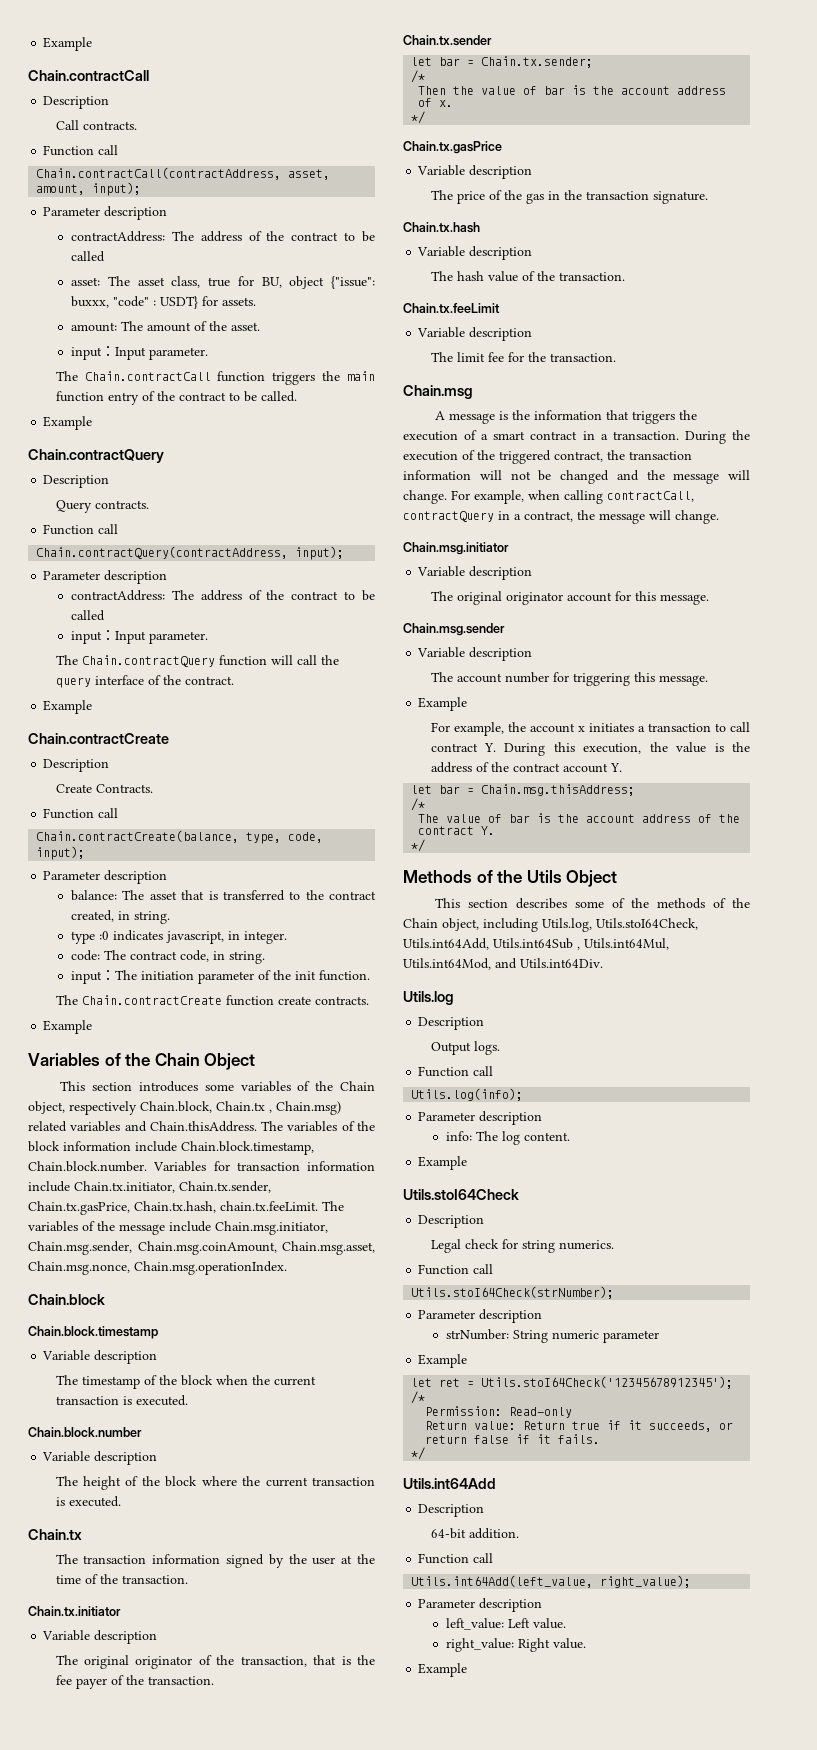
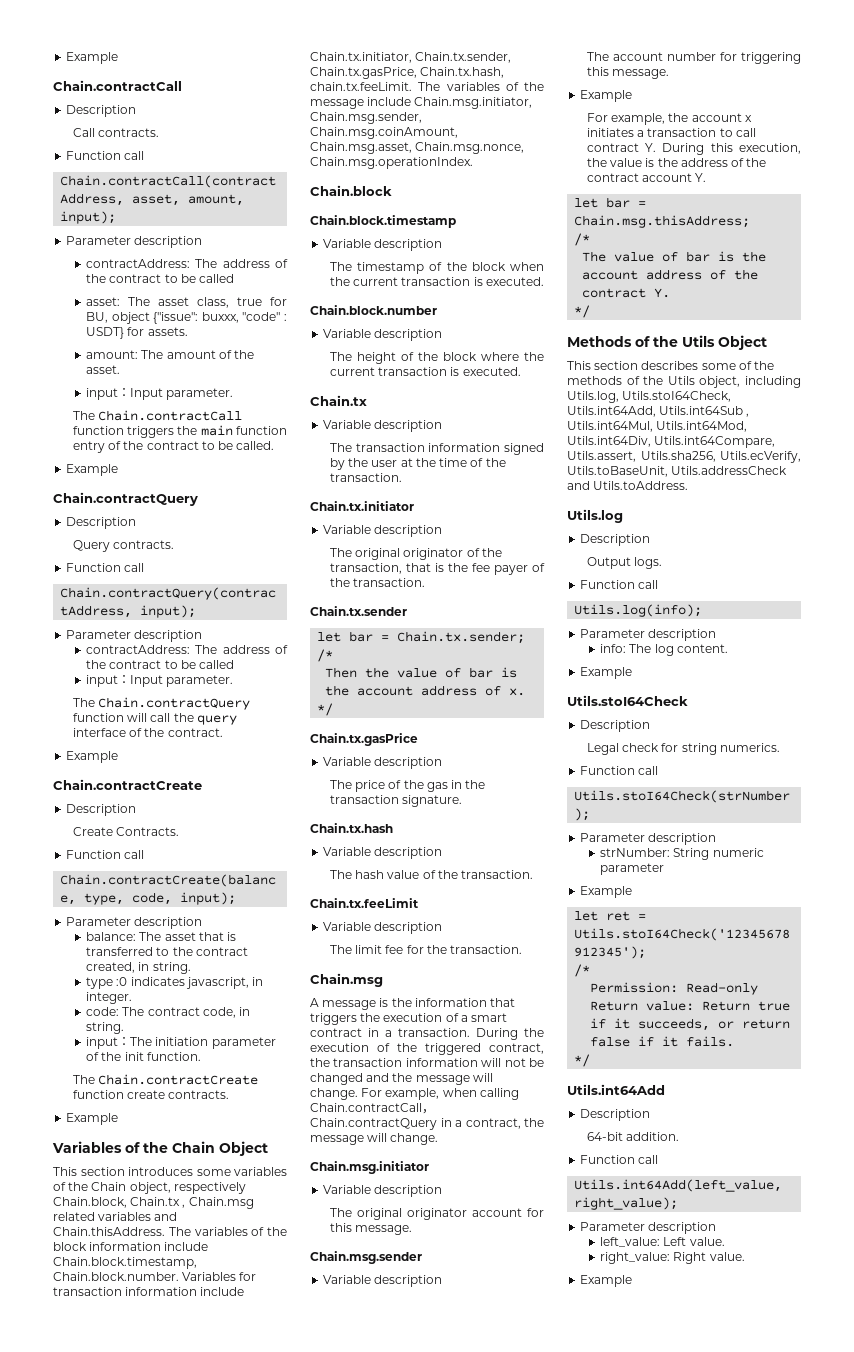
[276,1101,341,1115] Chain.msg) -> [188,1197,254,1209] Chain.msg
(82, 1534) none -> [323,420,443,432] // Variable description
[607,491,694,502] [403,511,494,522] contractCall, contractQuery -> [310,1103,434,1114] [310,1118,437,1130] Chain.contractCall，Chain.contractQuery
[403,918,438,928] Chain -> [667,376,695,385] Utils
[495,958,603,969] and Utils.int64Div. -> [567,436,776,448] [567,451,801,463] [567,466,788,477] [567,481,689,490] Utils.int64Div, Utils.int64Compare, Utils.assert, Utils.sha256, Utils.ecVerify, Utils.toBaseUnit, Utils.addressCheck and Utils.toAddress.

